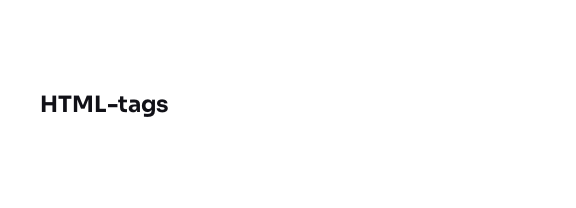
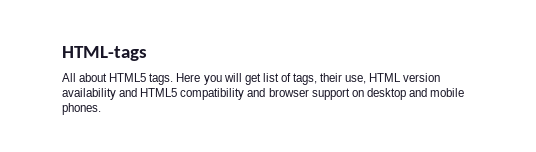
(169, 106) none -> [62,73,441,85] [62,88,465,100] [62,103,101,115] // All about HTML5 tags. Here you will get list of tags, their use, HTML version availability and HTML5 compatibility and browser support on desktop and mobile phones.

